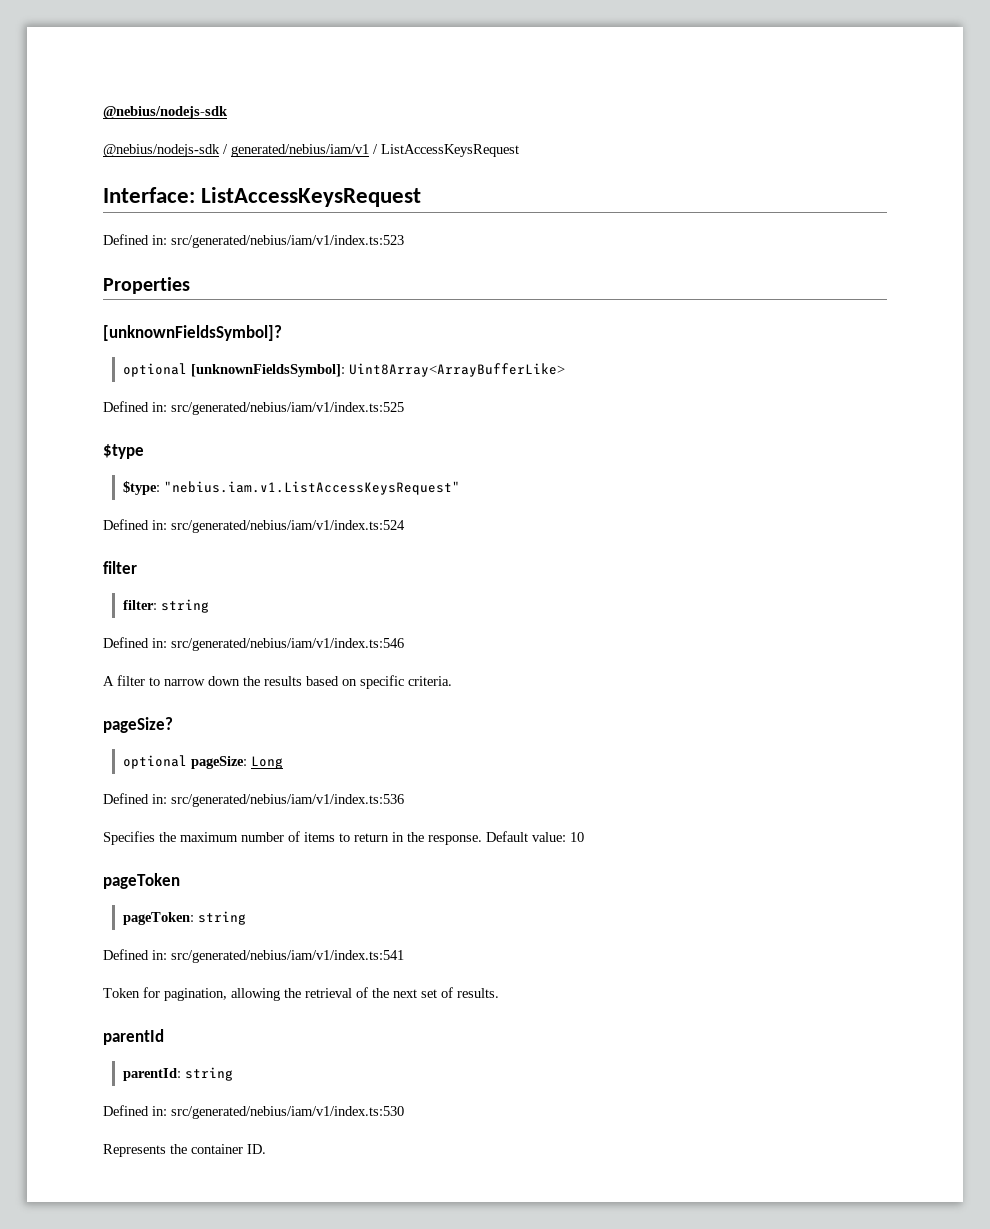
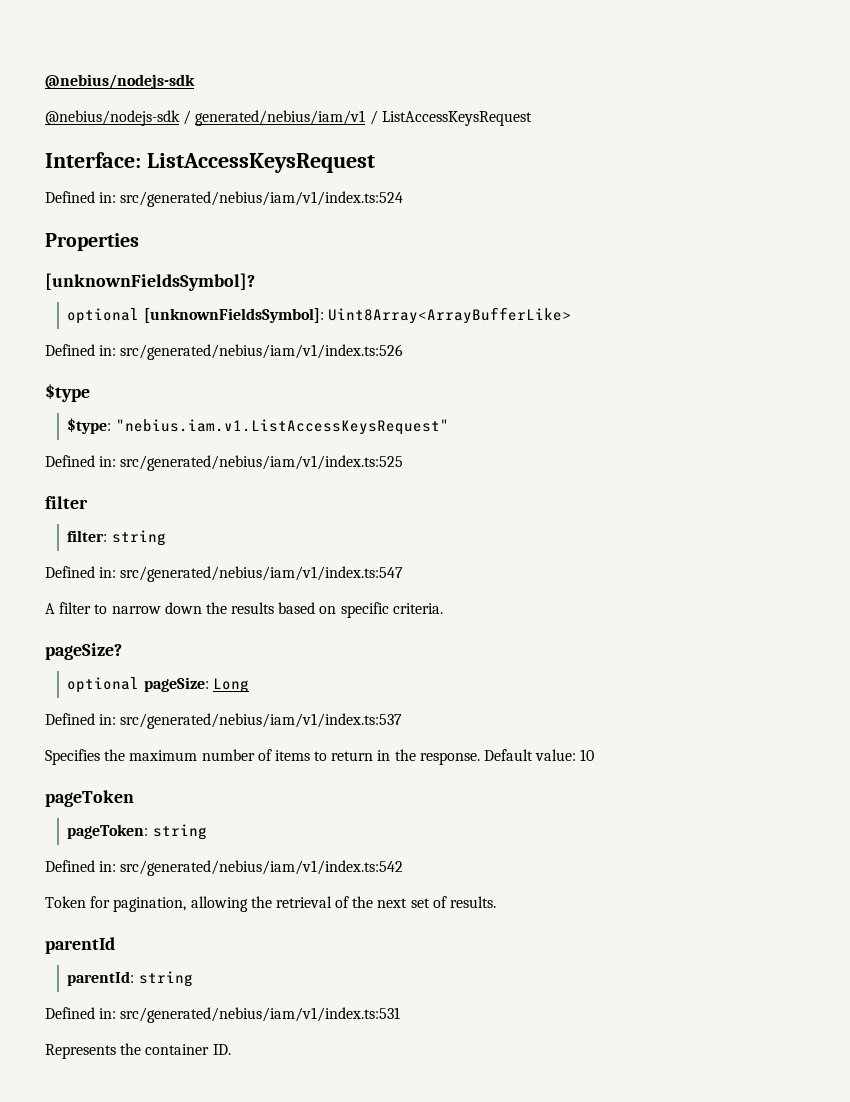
[171,235,404,248] src/generated/nebius/iam/v1/index.ts:523 -> [120,191,404,207] src/generated/nebius/iam/v1/index.ts:524
[171,402,404,415] src/generated/nebius/iam/v1/index.ts:525 -> [120,344,404,360] src/generated/nebius/iam/v1/index.ts:526
[171,520,405,533] src/generated/nebius/iam/v1/index.ts:524 -> [120,455,404,471] src/generated/nebius/iam/v1/index.ts:525
[171,638,404,651] src/generated/nebius/iam/v1/index.ts:546 -> [120,566,404,582] src/generated/nebius/iam/v1/index.ts:547
[171,794,404,807] src/generated/nebius/iam/v1/index.ts:536 -> [120,713,403,729] src/generated/nebius/iam/v1/index.ts:537
[171,950,404,963] src/generated/nebius/iam/v1/index.ts:541 -> [120,860,404,876] src/generated/nebius/iam/v1/index.ts:542
[171,1106,404,1119] src/generated/nebius/iam/v1/index.ts:530 -> [120,1007,401,1023] src/generated/nebius/iam/v1/index.ts:531

